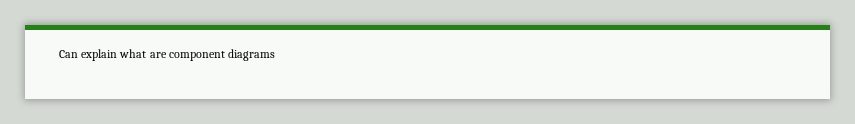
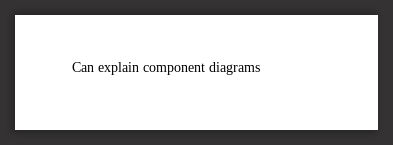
[119,49,167,58] what are -> (139, 68) none

